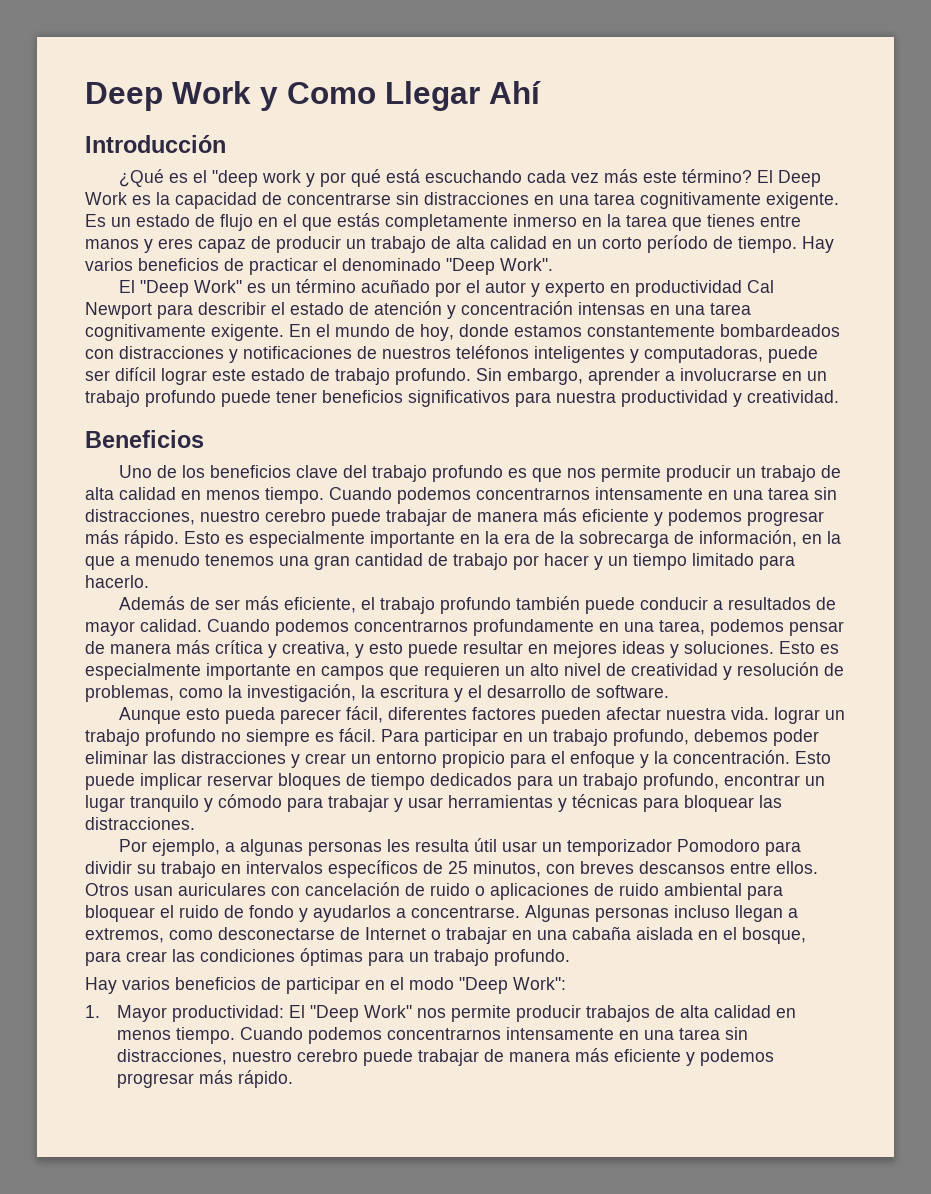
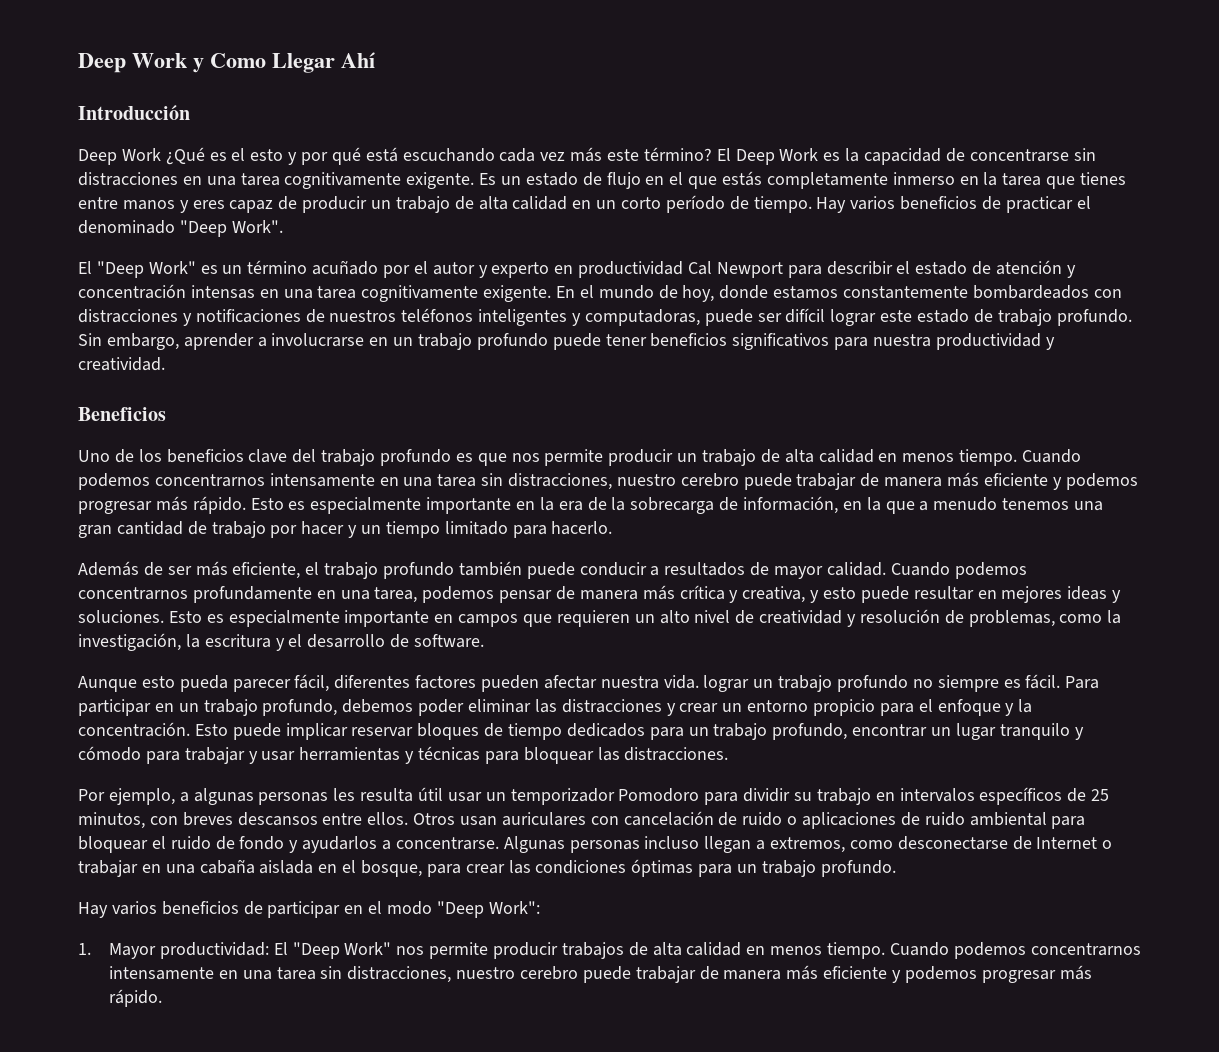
(226, 144) none -> [78,148,161,165] Deep Work
[212,170,302,187] "deep work -> [250,149,284,161] esto

